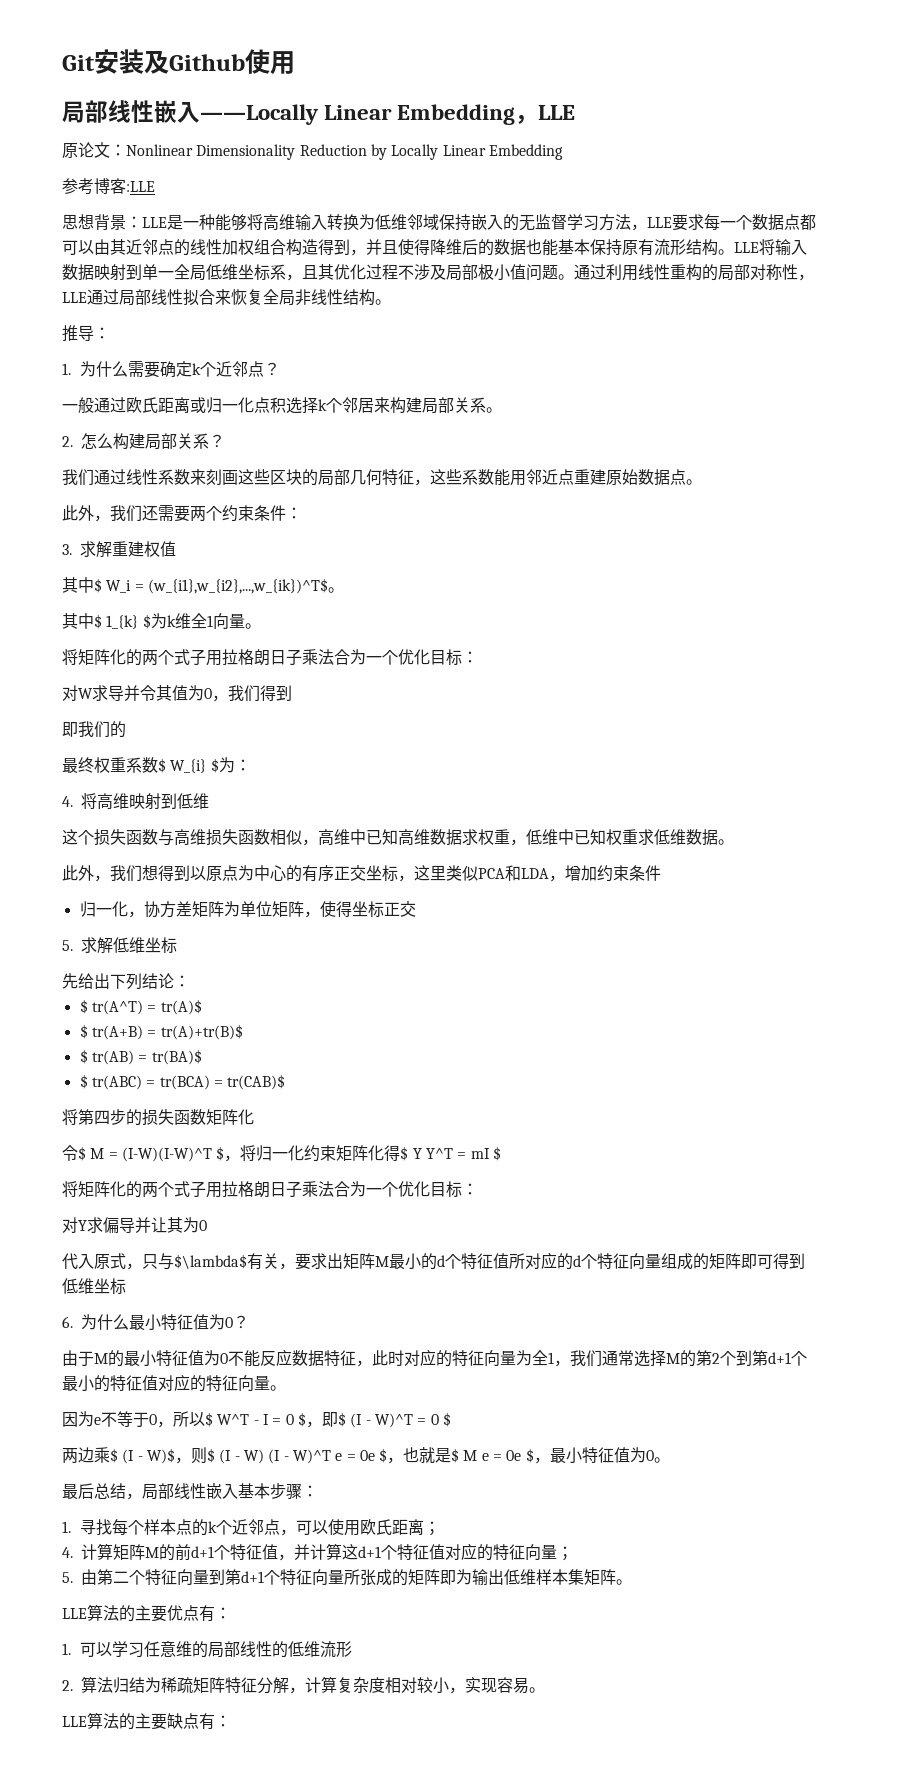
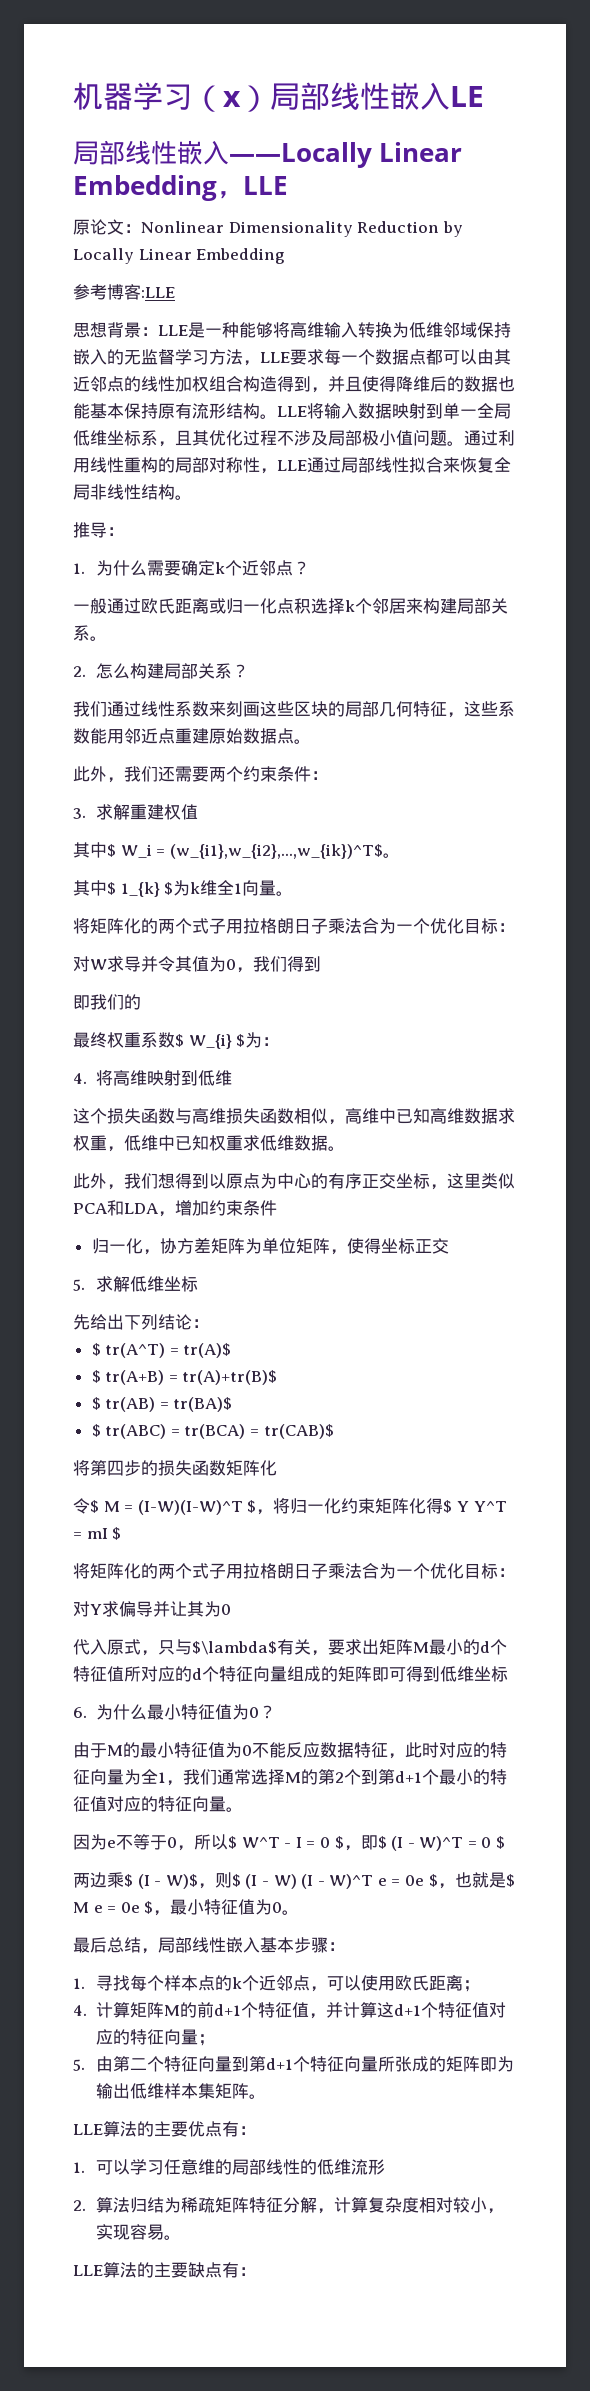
[62,49,295,75] Git安装及Github使用 -> [73,82,484,112] 机器学习（x）局部线性嵌入LE

